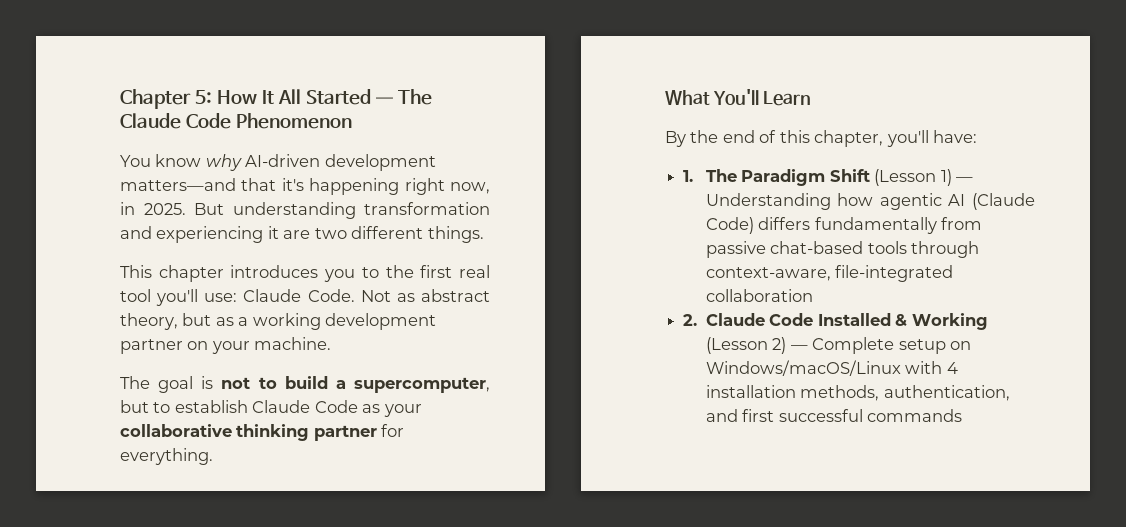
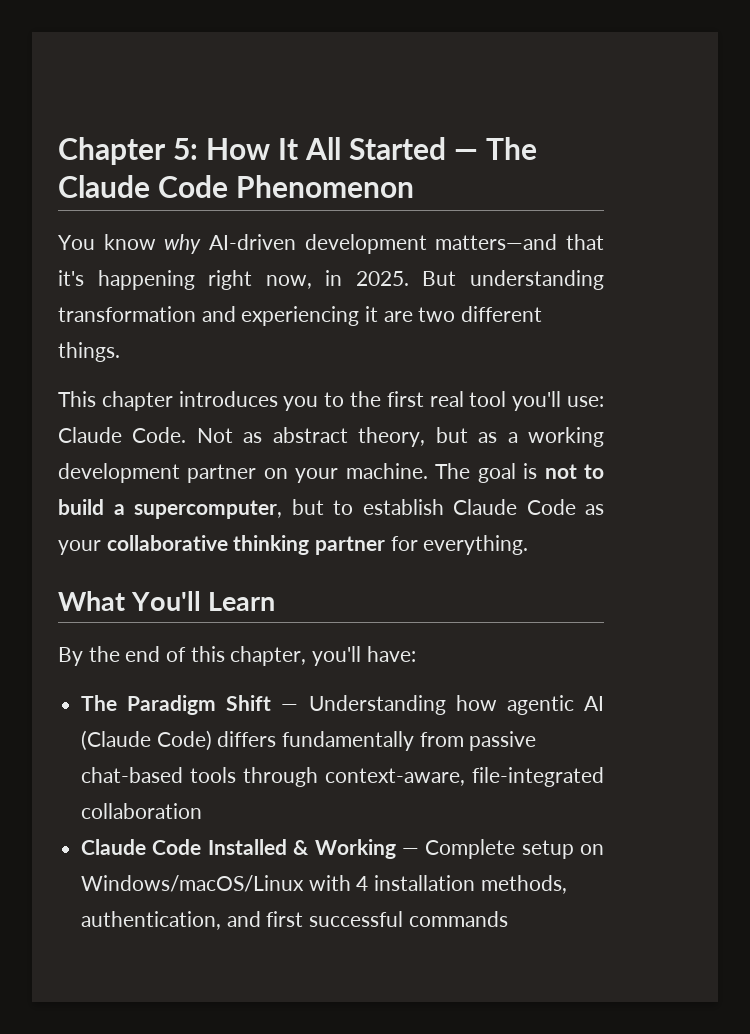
(332, 343) // -> (428, 471) none
[683,170,694,182] 1. -> (416, 654) none
[874,169,952,186] (Lesson 1) -> (272, 703) none
[683,314,698,326] 2. -> (203, 811) none
[705,337,787,354] (Lesson 2) -> (396, 849) none

